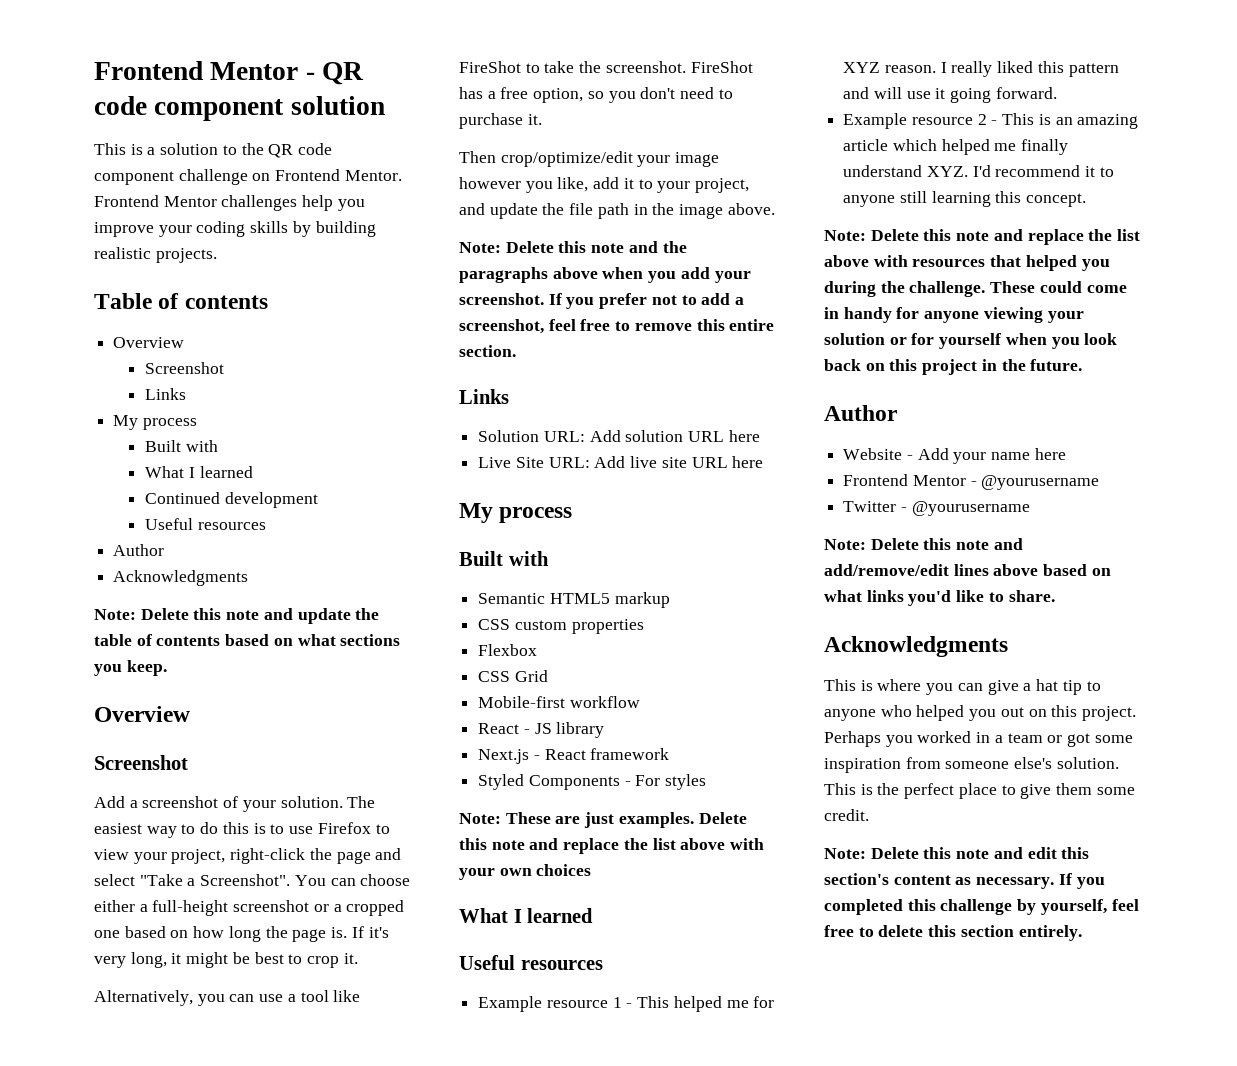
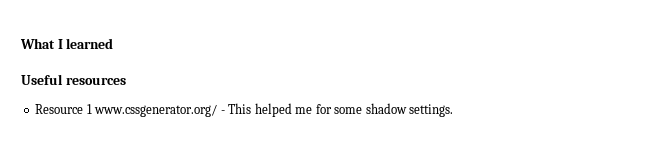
[94,61,365,85] [94,96,385,121] [94,143,333,158] [94,169,402,185] [94,195,365,211] [94,221,376,237] [94,247,217,263] [94,293,268,309] [113,337,185,348] [145,362,225,374] [145,388,187,400] [113,415,197,430] [145,440,218,452] [145,466,253,478] [145,492,318,508] [145,518,266,530] [113,544,165,556] [113,570,249,586] [94,608,380,624] [94,634,401,646] [94,660,167,676] [94,706,190,722] [94,755,188,770] [94,796,376,812] [94,822,390,838] [94,848,402,864] [94,874,411,886] [94,900,405,916] [94,926,389,942] [94,952,358,968] [94,990,361,1006] [459,61,753,73] [459,87,733,103] [459,113,542,129] [459,151,720,167] [459,177,750,193] [459,203,775,219] [459,241,687,253] [459,267,751,283] [459,293,745,309] [459,319,775,334] [459,345,516,357] [459,389,509,404] [478,430,760,442] [478,456,764,468] [459,503,573,523] [459,551,549,566] [478,592,670,608] [478,619,644,634] [478,644,538,656] [478,670,548,682] [478,696,640,708] [478,722,605,738] [478,748,670,764] [478,774,707,790] [459,812,747,828] [459,838,765,854] [459,864,592,880] Frontend Mentor - QR code component solution // This is a solution to the QR code component challenge on Frontend Mentor. Frontend Mentor challenges help you improve your coding skills by building realistic projects. // Table of contents // Overview // Screenshot // Links // My process // Built with // What I learned // Continued development // Useful resources // Author // Acknowledgments // Note: Delete this note and update the table of contents based on what sections you keep. // Overview // Screenshot // Add a screenshot of your solution. The easiest way to do this is to use Firefox to view your project, right-click the page and select "Take a Screenshot". You can choose either a full-height screenshot or a cropped one based on how long the page is. If it's very long, it might be best to crop it. // Alternatively, you can use a tool like FireShot to take the screenshot. FireShot has a free option, so you don't need to purchase it. // Then crop/optimize/edit your image however you like, add it to your project, and update the file path in the image above. // Note: Delete this note and the paragraphs above when you add your screenshot. If you prefer not to add a screenshot, feel free to remove this entire section. // Links // Solution URL: Add solution URL here // Live Site URL: Add live site URL here // My process // Built with // Semantic HTML5 markup // CSS custom properties // Flexbox // CSS Grid // Mobile-first workflow // React - JS library // Next.js - React framework // Styled Components - For styles // Note: These are just examples. Delete this note and replace the list above with your own choices // -> (20, 43) none
[478,996,622,1012] Example resource 1 -> [35,104,218,117] Resource 1 www.cssgenerator.org/
[843,61,1119,77] [843,87,1057,103] [843,113,1139,129] [843,139,1069,155] [843,165,1114,177] [843,191,1087,207] [824,229,1141,245] [824,255,1110,271] [824,281,1127,297] [824,307,1084,323] [824,333,1118,349] [824,359,1083,375] [824,405,897,421] [843,448,1066,464] [843,474,1100,490] [843,501,1030,516] [824,538,1023,550] [824,564,1111,576] [824,590,1055,606] [824,636,1008,657] [824,679,1101,695] [824,705,1137,721] [824,731,1133,747] [824,757,1119,773] [824,783,1135,799] [824,809,869,821] [824,847,1090,859] [824,873,1105,889] [824,899,1139,915] [824,925,1082,941] XYZ reason. I really liked this pattern and will use it going forward. // Example resource 2 - This is an amazing article which helped me finally understand XYZ. I'd recommend it to anyone still learning this concept. // Note: Delete this note and replace the list above with resources that helped you during the challenge. These could come in handy for anyone viewing your solution or for yourself when you look back on this project in the future. // Author // Website - Add your name here // Frontend Mentor - @yourusername // Twitter - @yourusername // Note: Delete this note and add/remove/edit lines above based on what links you'd like to share. // Acknowledgments // This is where you can give a hat tip to anyone who helped you out on this project. Perhaps you worked in a team or got some inspiration from someone else's solution. This is the perfect place to give them some credit. // Note: Delete this note and edit this section's content as necessary. If you completed this challenge by yourself, feel free to delete this section entirely. -> [334,103,454,117] some shadow settings.

